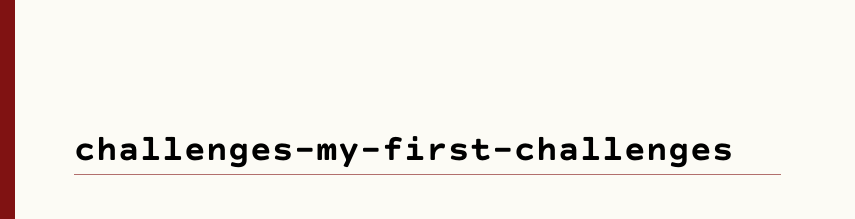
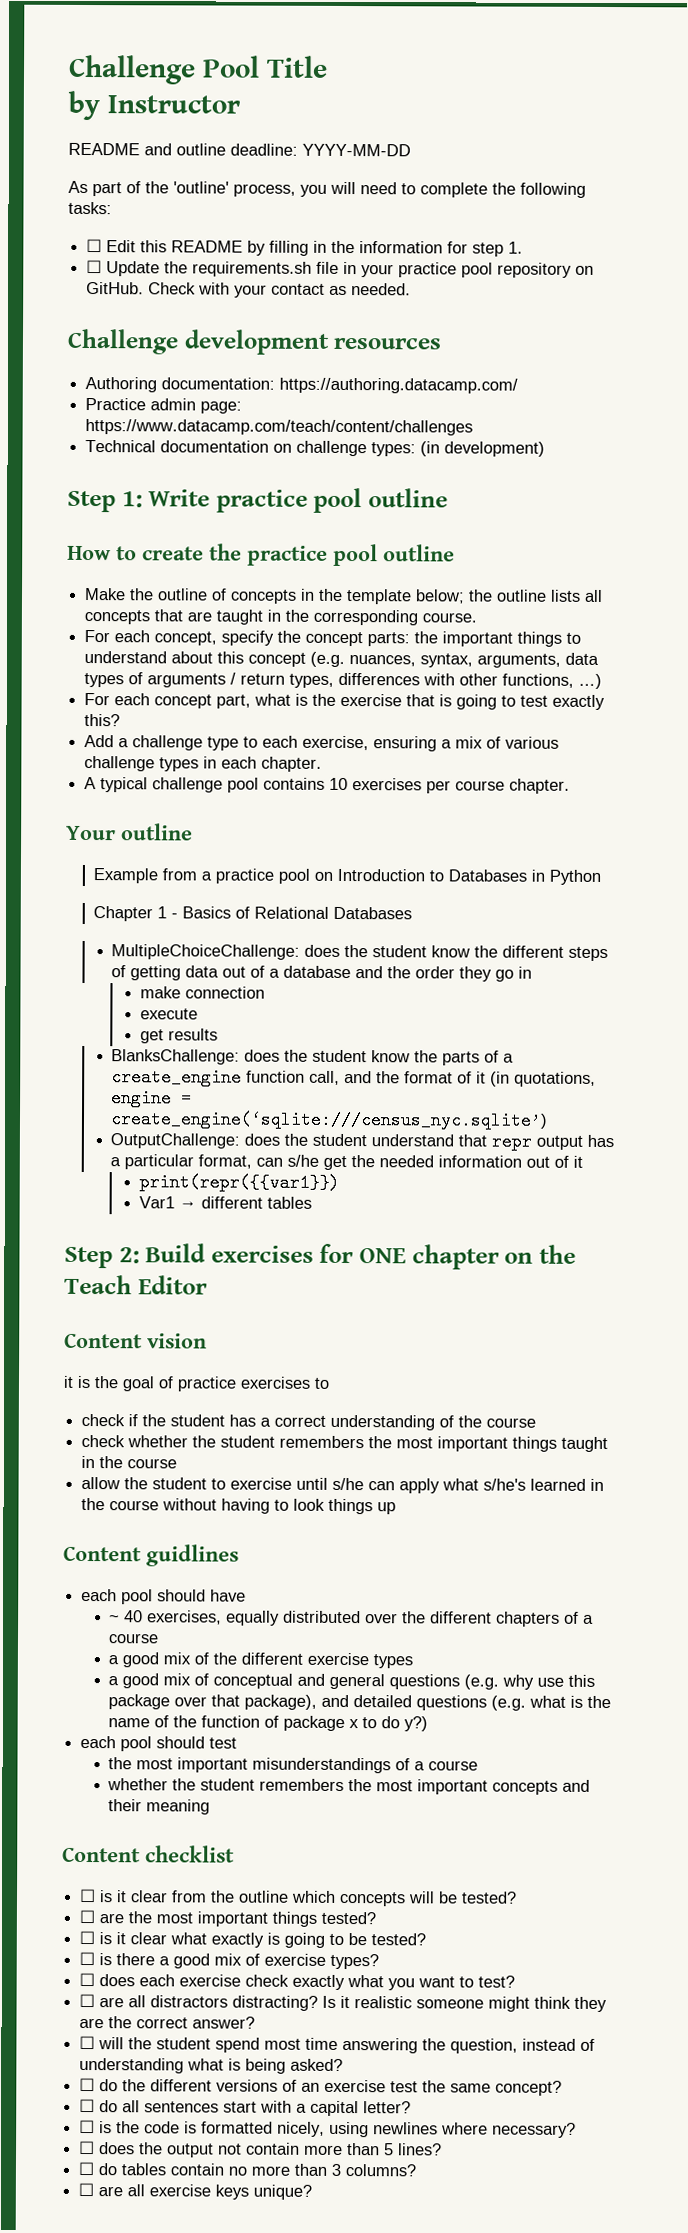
[74,136,734,168] challenges-my-first-challenges -> [68,54,328,85] [68,90,240,121] [68,142,411,157] [68,180,586,198] [68,201,112,215] [86,239,524,257] [86,260,595,278] [86,282,412,298] [67,328,442,355] [85,377,519,394] [85,398,243,414] [85,419,474,436] [85,440,546,457] [67,487,449,514] [67,543,455,567] [84,588,604,605] [84,609,478,626] [84,630,582,647] [84,651,600,668] [84,672,603,689] [84,693,606,711] [84,714,121,727] [84,735,560,752] [84,756,323,772] [84,777,571,794] [66,823,193,841] [93,868,602,885] [93,906,413,922] [111,944,609,962] [111,965,533,982] [139,986,265,999] [139,1008,198,1020] [139,1028,218,1044] [111,1049,515,1066] [111,1068,597,1087] [111,1089,193,1108] [110,1110,549,1130] [110,1132,615,1151] [110,1154,584,1171] [138,1173,340,1192] [138,1196,312,1209] [64,1243,576,1270] [64,1274,208,1295] [64,1332,207,1349] [63,1375,329,1392] [81,1413,537,1431] [81,1434,609,1453] [81,1455,178,1469] [81,1476,605,1494] [81,1497,397,1515] [63,1544,239,1567] [81,1588,247,1605] [109,1610,595,1627] [108,1633,160,1644] [108,1652,414,1669] [108,1673,596,1690] [108,1694,612,1711] [108,1715,429,1732] [80,1735,238,1752] [108,1757,479,1774] [107,1778,591,1795] [108,1799,211,1815] [62,1845,235,1863] [79,1888,518,1907] [79,1909,377,1927] [79,1930,427,1948] [79,1951,380,1970] [79,1972,516,1991] [79,1993,608,2013] [79,2016,256,2029] [79,2035,596,2054] [79,2057,344,2074] [79,2077,563,2096] [79,2098,412,2117] [79,2119,577,2138] [79,2140,443,2158] [78,2161,417,2177] [78,2182,313,2200] Challenge Pool Title // by Instructor // README and outline deadline: YYYY-MM-DD // As part of the 'outline' process, you will need to complete the following tasks: // ☐ Edit this README by filling in the information for step 1. // ☐ Update the requirements.sh file in your practice pool repository on GitHub. Check with your contact as needed. // Challenge development resources // Authoring documentation: https://authoring.datacamp.com/ // Practice admin page: https://www.datacamp.com/teach/content/challenges // Technical documentation on challenge types: (in development) // Step 1: Write practice pool outline // How to create the practice pool outline // Make the outline of concepts in the template below; the outline lists all concepts that are taught in the corresponding course. // For each concept, specify the concept parts: the important things to understand about this concept (e.g. nuances, syntax, arguments, data types of arguments / return types, differences with other functions, …) // For each concept part, what is the exercise that is going to test exactly this? // Add a challenge type to each exercise, ensuring a mix of various challenge types in each chapter. // A typical challenge pool contains 10 exercises per course chapter. // Your outline // Example from a practice pool on Introduction to Databases in Python // Chapter 1 - Basics of Relational Databases // MultipleChoiceChallenge: does the student know the different steps of getting data out of a database and the order they go in // make connection // execute // get results // BlanksChallenge: does the student know the parts of a create_engine function call, and the format of it (in quotations, engine = create_engine(‘sqlite:///census_nyc.sqlite’) // OutputChallenge: does the student understand that repr output has a particular format, can s/he get the needed information out of it // print(repr({{var1}}) // Var1 → different tables // Step 2: Build exercises for ONE chapter on the Teach Editor // Content vision // it is the goal of practice exercises to // check if the student has a correct understanding of the course // check whether the student remembers the most important things taught in the course // allow the student to exercise until s/he can apply what s/he's learned in the course without having to look things up // Content guidlines // each pool should have // ~ 40 exercises, equally distributed over the different chapters of a course // a good mix of the different exercise types // a good mix of conceptual and general questions (e.g. why use this package over that package), and detailed questions (e.g. what is the name of the function of package x to do y?) // each pool should test // the most important misunderstandings of a course // whether the student remembers the most important concepts and their meaning // Content checklist // ☐ is it clear from the outline which concepts will be tested? // ☐ are the most important things tested? // ☐ is it clear what exactly is going to be tested? // ☐ is there a good mix of exercise types? // ☐ does each exercise check exactly what you want to test? // ☐ are all distractors distracting? Is it realistic someone might think they are the correct answer? // ☐ will the student spend most time answering the question, instead of understanding what is being asked? // ☐ do the different versions of an exercise test the same concept? // ☐ do all sentences start with a capital letter? // ☐ is the code is formatted nicely, using newlines where necessary? // ☐ does the output not contain more than 5 lines? // ☐ do tables contain no more than 3 columns? // ☐ are all exercise keys unique?

